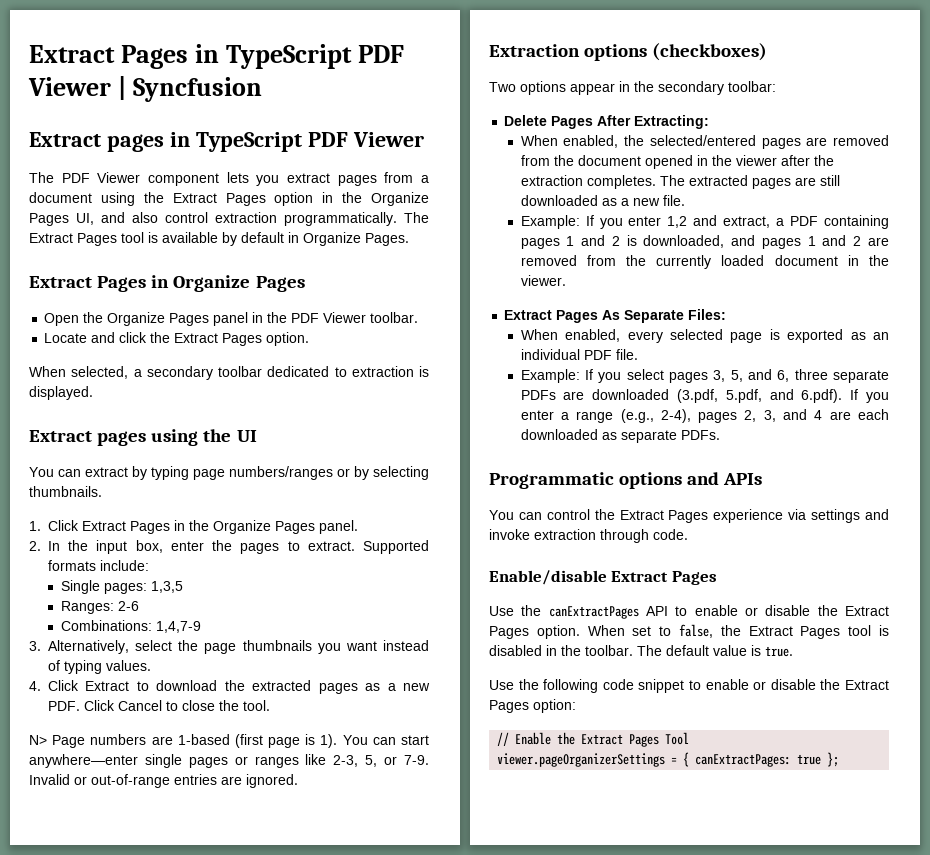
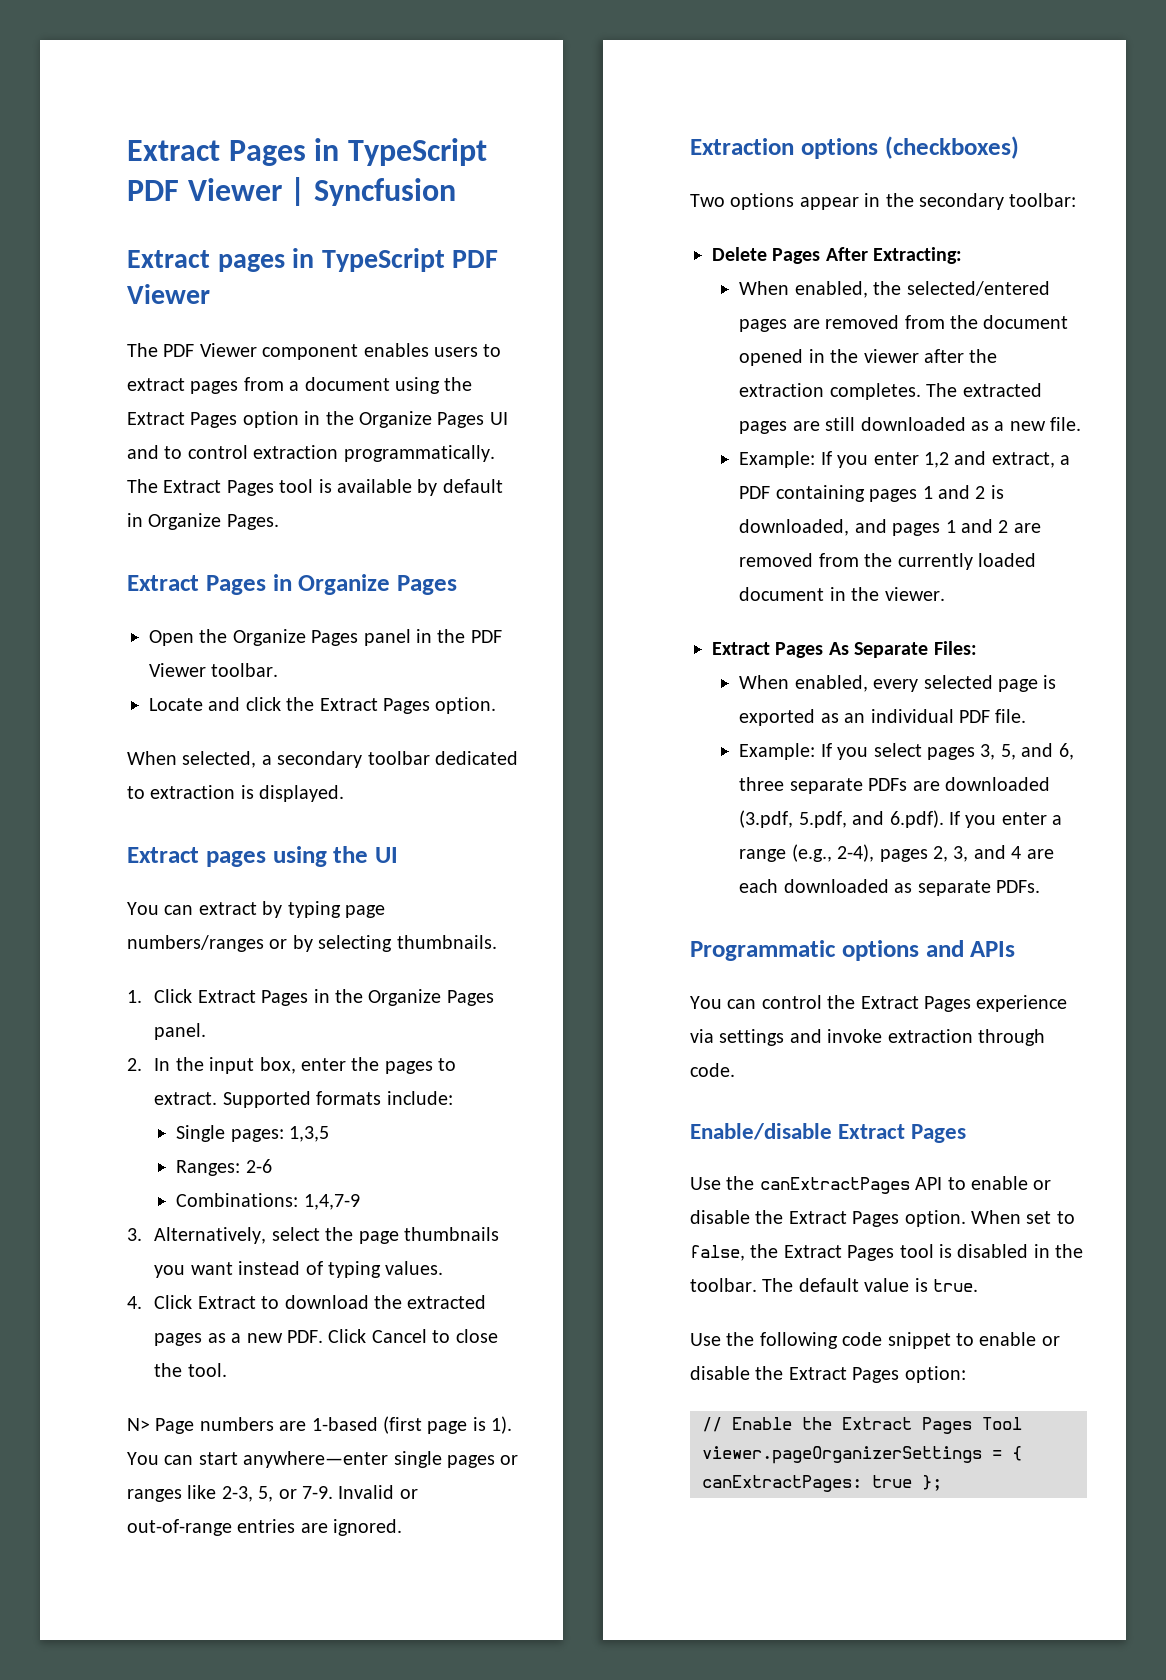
[226,172,280,186] lets you -> [363,343,502,357] enables users to
[76,212,158,225] UI, and also -> [489,412,508,425] [127,445,183,459] UI and to

